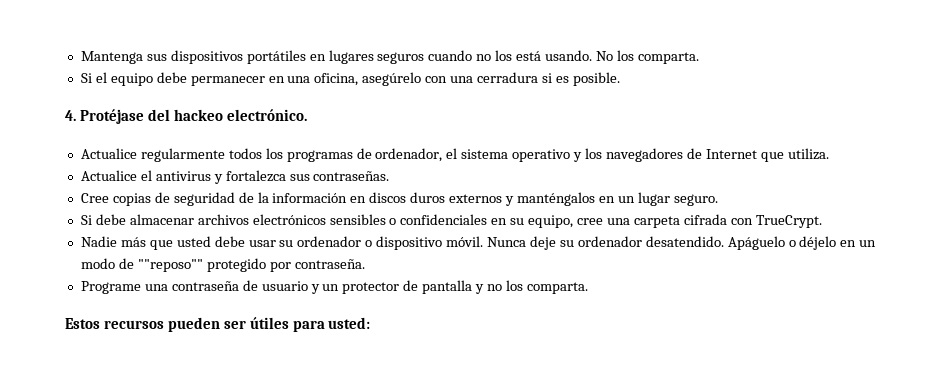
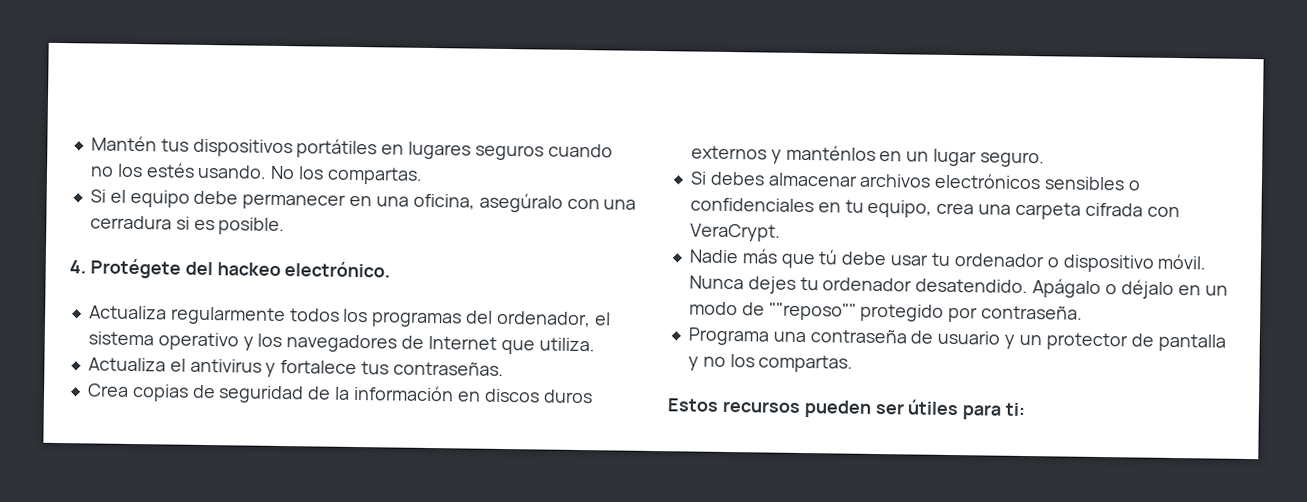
[80,51,167,64] Mantenga sus -> [90,135,189,152] Mantén tus
[516,51,542,61] está -> [145,162,195,178] estés
[637,52,699,64] comparta. -> [326,166,423,185] compartas.
[362,72,422,86] asegúrelo -> [478,192,563,213] asegúralo
[79,109,144,124] Protéjase -> [89,258,181,279] Protégete
[80,148,137,159] Actualice -> [88,305,167,320] Actualiza
[356,148,372,159] de -> [466,310,494,324] del
[80,170,137,181] Actualice -> [87,357,166,372] Actualiza
[225,170,310,182] fortalezca sus -> [280,359,390,375] fortalece tus
[80,193,109,203] Cree -> [86,383,129,397] Crea
[516,192,595,206] manténgalos -> [785,144,876,161] manténlos
[95,214,126,225] debe -> [709,171,765,186] debes
[510,215,604,228] su equipo, cree -> [844,199,975,218] tu equipo, crea
[755,215,822,228] TrueCrypt. -> [689,223,781,242] VeraCrypt.
[176,236,211,247] usted -> [818,249,839,265] tú
[279,240,294,247] su -> [930,252,951,266] tu
[529,236,837,250] deje su ordenador desatendido. Apáguelo o déjelo -> [747,276,1174,299] dejes tu ordenador desatendido. Apágalo o déjalo
[80,281,141,294] Programe -> [687,327,769,346] Programa
[526,282,588,294] comparta. -> [758,354,854,373] compartas.
[328,317,371,329] usted: -> [1005,402,1026,417] ti:

